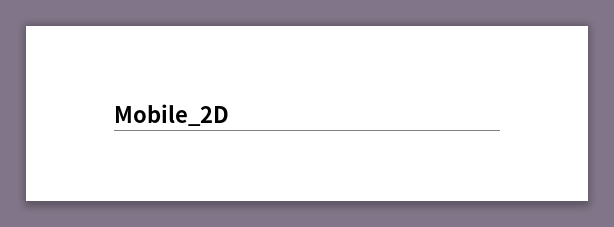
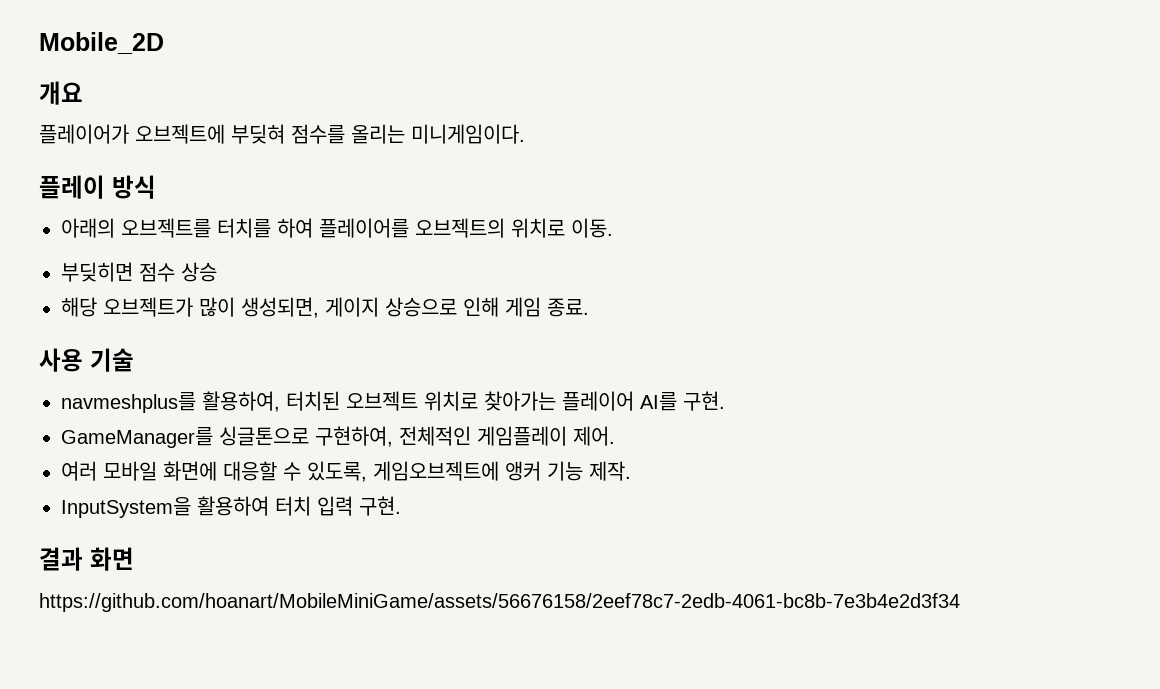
(229, 115) none -> [39,81,83,105] [39,124,525,144] [39,175,156,199] [61,218,613,238] [61,262,217,282] [61,297,589,318] [39,348,134,372] [61,391,725,413] [61,426,615,448] [61,461,631,482] [61,496,401,518] [39,547,134,571] [39,593,960,612] // 개요 // 플레이어가 오브젝트에 부딪혀 점수를 올리는 미니게임이다. // 플레이 방식 // 아래의 오브젝트를 터치를 하여 플레이어를 오브젝트의 위치로 이동. // 부딪히면 점수 상승 // 해당 오브젝트가 많이 생성되면, 게이지 상승으로 인해 게임 종료. // 사용 기술 // navmeshplus를 활용하여, 터치된 오브젝트 위치로 찾아가는 플레이어 AI를 구현. // GameManager를 싱글톤으로 구현하여, 전체적인 게임플레이 제어. // 여러 모바일 화면에 대응할 수 있도록, 게임오브젝트에 앵커 기능 제작. // InputSystem을 활용하여 터치 입력 구현. // 결과 화면 // https://github.com/hoanart/MobileMiniGame/assets/56676158/2eef78c7-2edb-4061-bc8b-7e3b4e2d3f34

